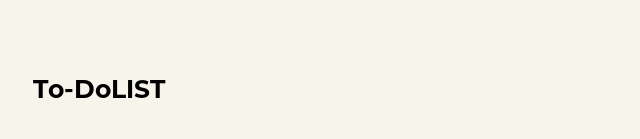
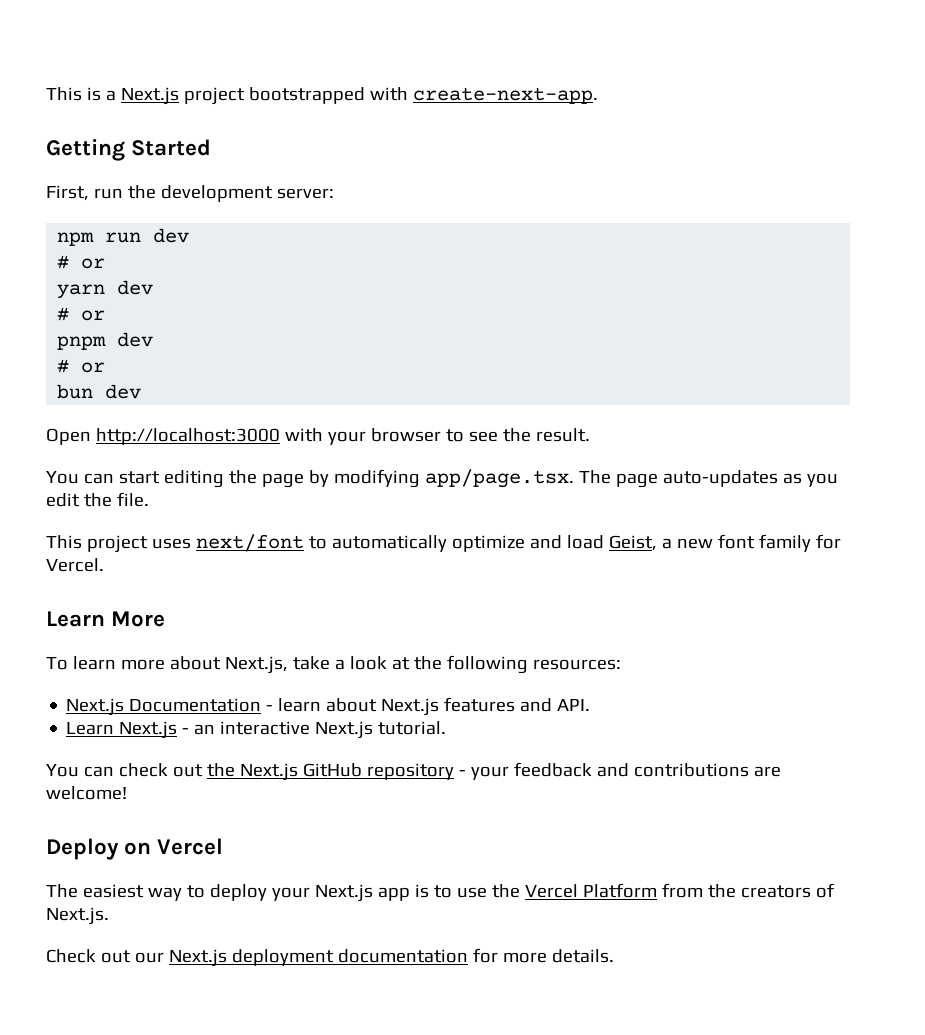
[33,80,166,98] To-DoLIST -> [46,87,598,105] [46,139,212,161] [46,185,334,202] [57,228,190,246] [57,255,106,269] [57,280,154,299] [57,307,106,321] [57,332,154,350] [57,359,106,373] [57,384,142,399] [46,428,590,445] [46,469,838,488] [46,492,149,507] [46,534,841,553] [46,558,104,572] [46,611,166,627] [46,655,621,674] [66,697,591,716] [66,721,447,739] [46,762,781,781] [46,786,127,800] [46,838,224,860] [46,883,835,902] [46,907,109,925] [46,948,614,967] This is a Next.js project bootstrapped with create-next-app. // Getting Started // First, run the development server: // npm run dev // # or // yarn dev // # or // pnpm dev // # or // bun dev // Open http://localhost:3000 with your browser to see the result. // You can start editing the page by modifying app/page.tsx. The page auto-updates as you edit the file. // This project uses next/font to automatically optimize and load Geist, a new font family for Vercel. // Learn More // To learn more about Next.js, take a look at the following resources: // Next.js Documentation - learn about Next.js features and API. // Learn Next.js - an interactive Next.js tutorial. // You can check out the Next.js GitHub repository - your feedback and contributions are welcome! // Deploy on Vercel // The easiest way to deploy your Next.js app is to use the Vercel Platform from the creators of Next.js. // Check out our Next.js deployment documentation for more details.

